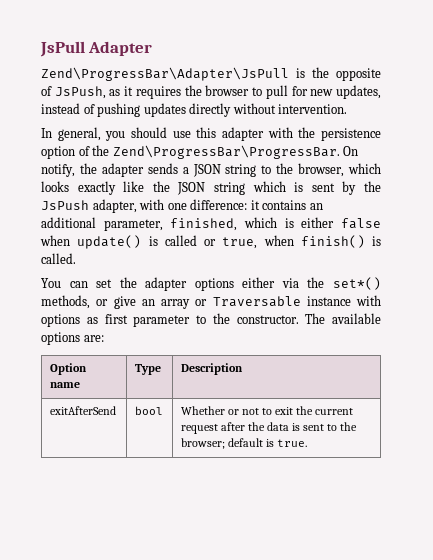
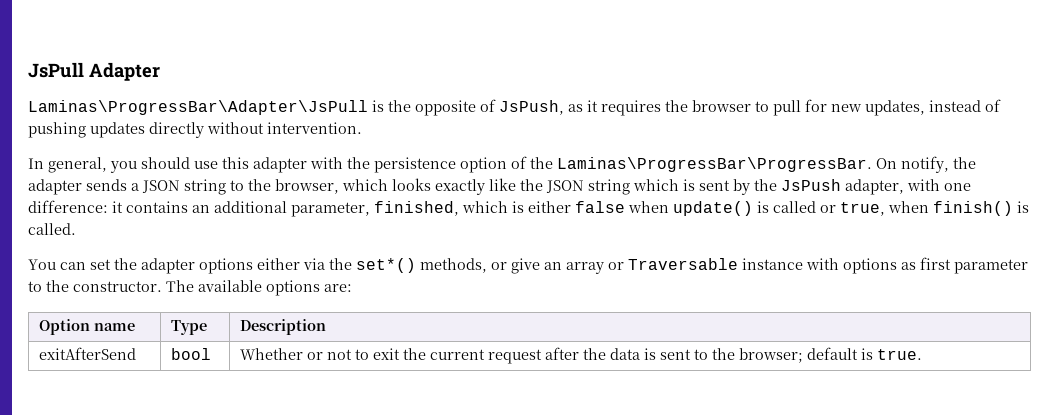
[41,67,289,81] Zend\ProgressBar\Adapter\JsPull -> [28,100,368,115] Laminas\ProgressBar\Adapter\JsPull
[112,145,340,159] Zend\ProgressBar\ProgressBar. -> [557,157,872,172] Laminas\ProgressBar\ProgressBar.

